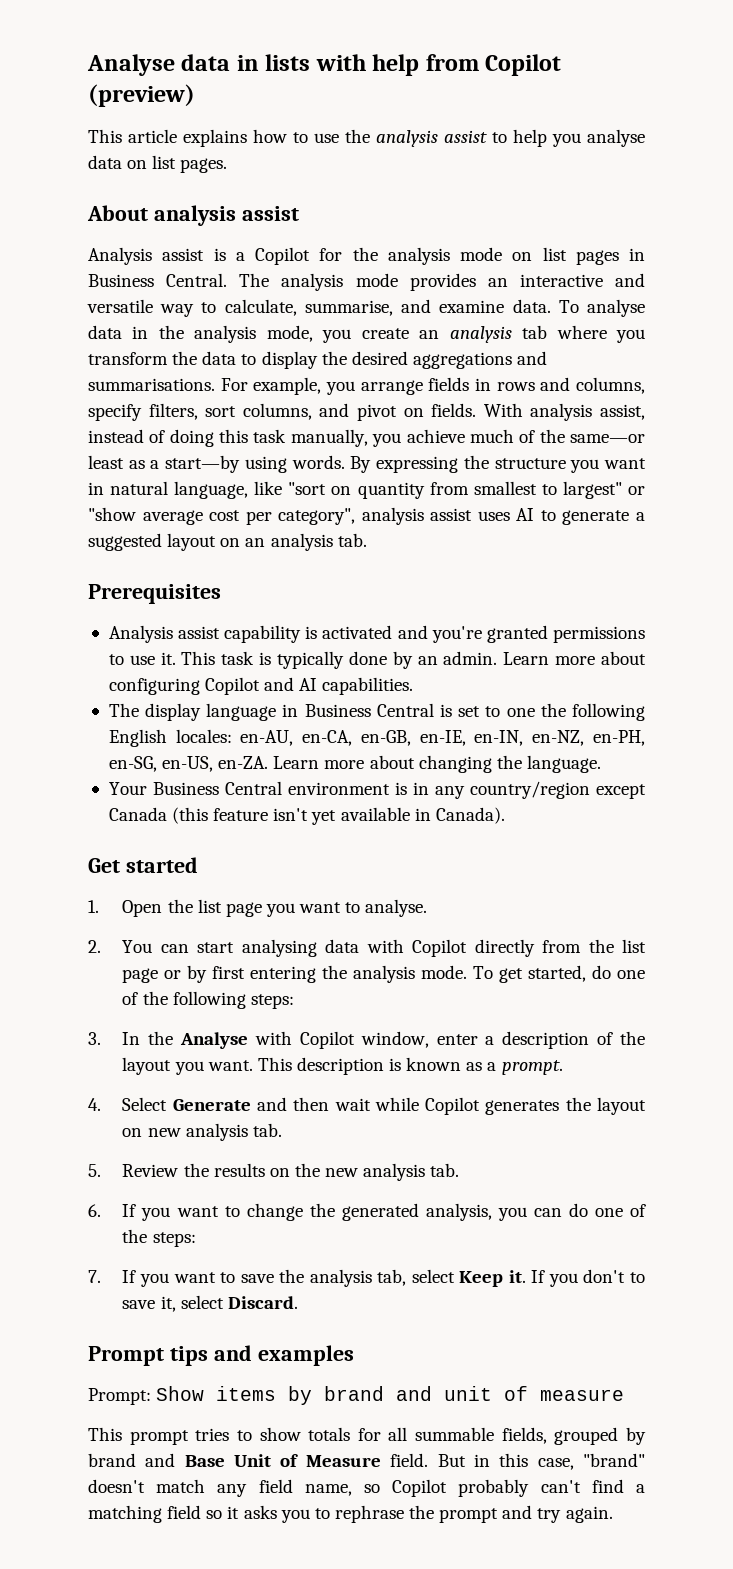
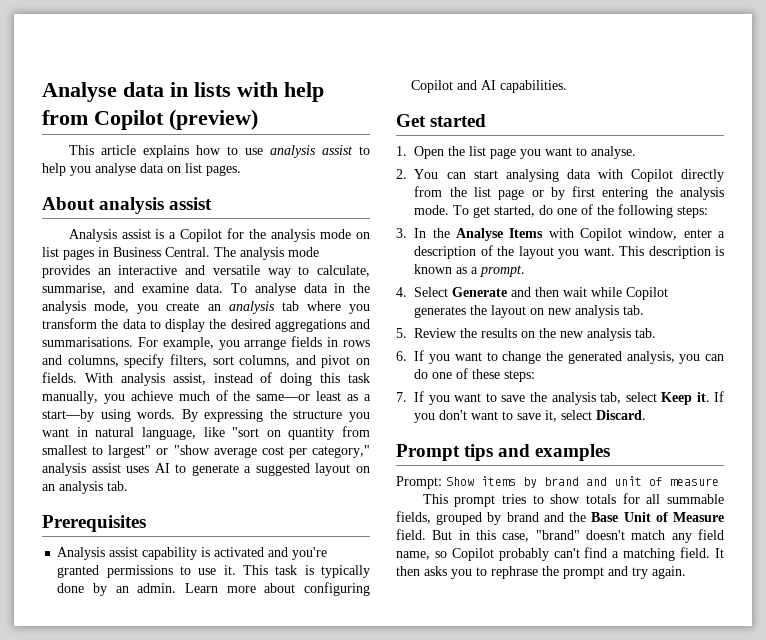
[345,129,370,143] the -> (263, 151) none
[278,508,356,525] category", -> [312,445,370,458] category,"
[108,703,645,721] [108,729,645,747] [108,755,601,773] [108,781,646,799] [108,807,505,825] // The display language in Business Central is set to one the following English locales: en-AU, en-CA, en-GB, en-IE, en-IN, en-NZ, en-PH, en-SG, en-US, en-ZA. Learn more about changing the language. // Your Business Central environment is in any country/region except Canada (this feature isn't yet available in Canada). -> (568, 86) none
(249, 1040) none -> [509,228,544,238] Items
[122,1229,148,1243] the -> [472,369,501,379] these
(626, 1276) none -> [471,411,499,420] want
(176, 1460) none -> [569,512,587,522] the
[167,1505,240,1519] field so it -> [680,547,724,558] [396,566,420,576] field. It then

